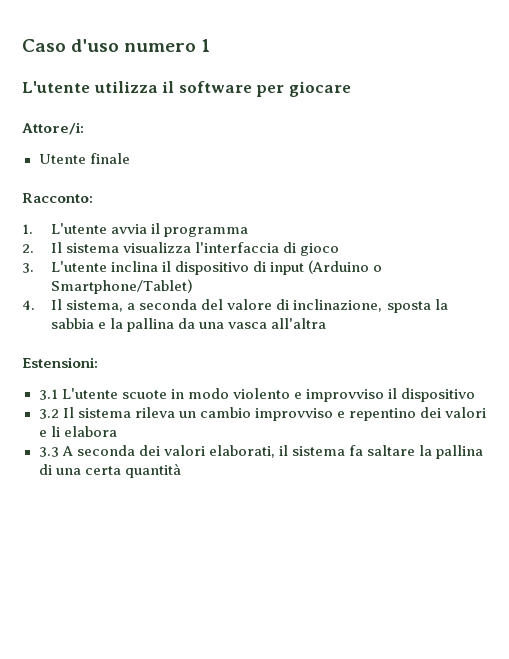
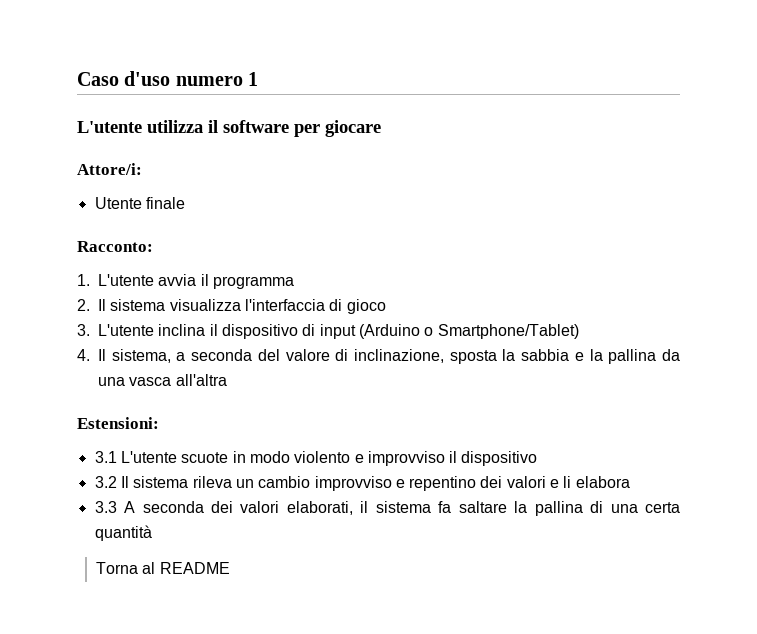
(181, 470) none -> [95,562,230,574] // Torna al README

